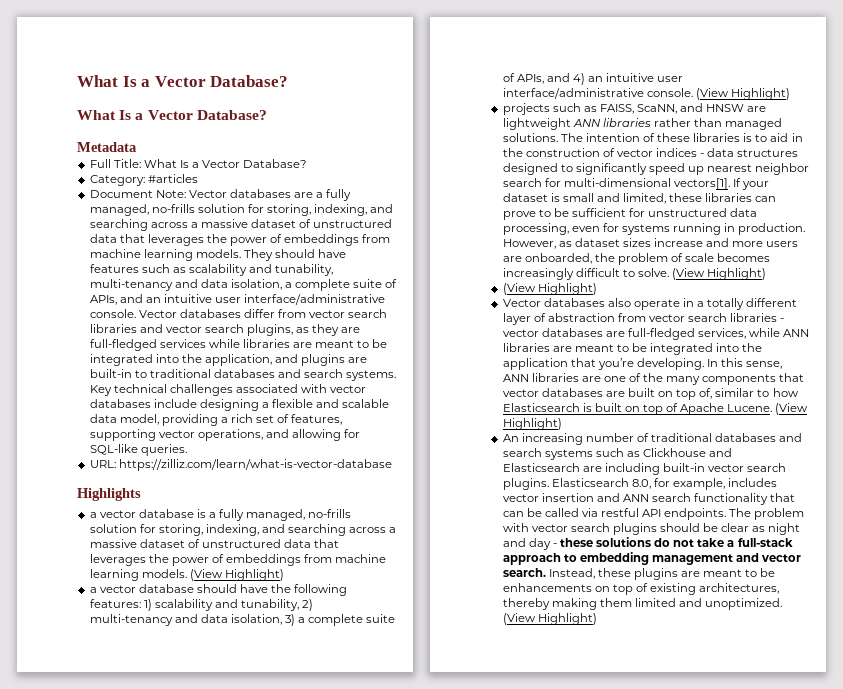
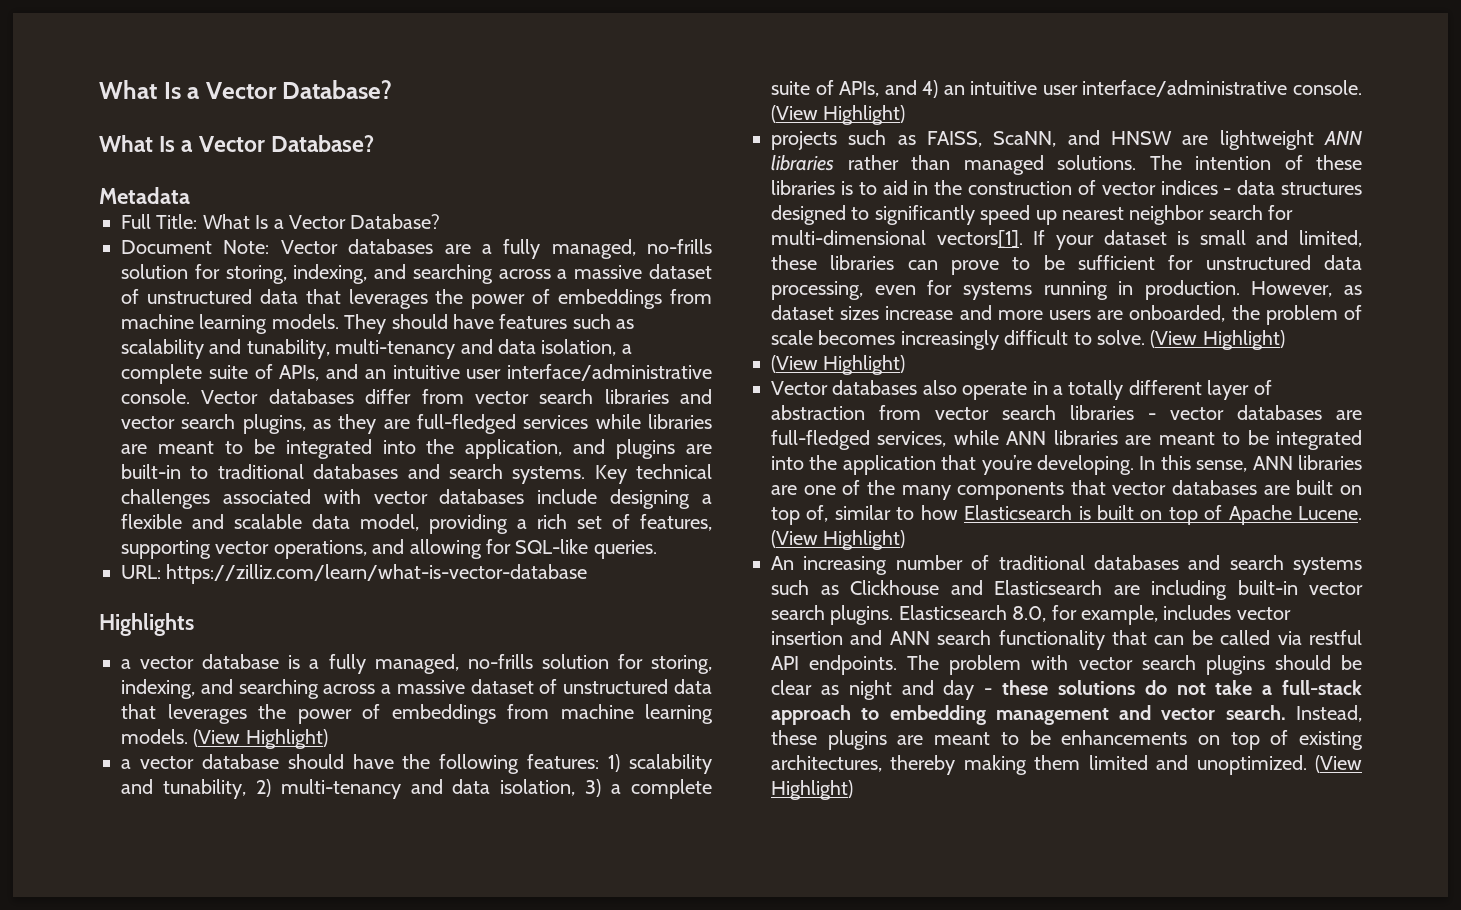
[89,174,198,186] // Category: #articles -> (441, 221) none

